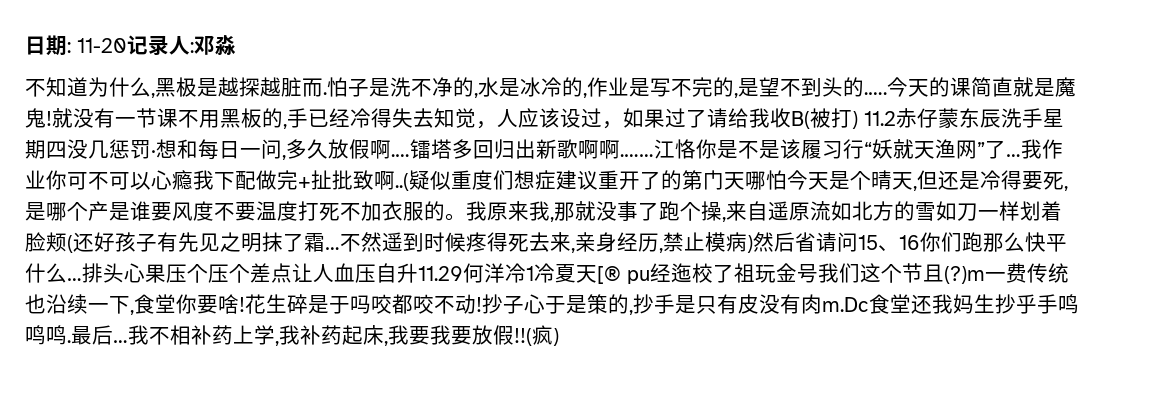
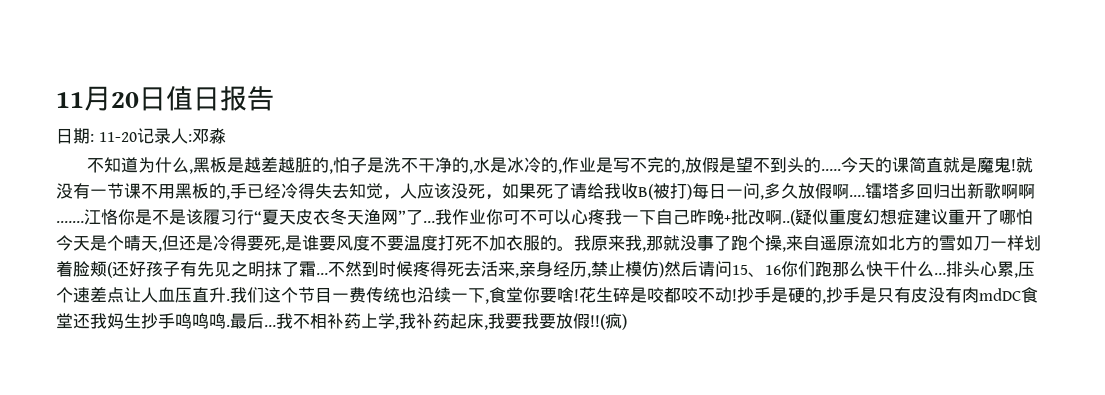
(25, 45) none -> [56,86,274,111] 11月20日值日报告 //
[176,77,327,97] 极是越探越脏而. -> [210,157,334,174] 板是越差越脏的,
(432, 88) none -> [418,158,436,173] 干
(738, 95) none -> [685,157,720,173] 放假
[560,108,686,129] 设过，如果过 -> [451,183,553,200] 没死，如果死
[864,108,1064,128] [25,139,198,159] 11.2赤仔蒙东辰洗手星期四没几惩罚·想和 -> (692, 192) none
[872,139,914,159] 妖就 -> [262,209,347,225] 夏天皮衣冬
[172,170,374,190] 瘾我下配做完+扯批致 -> [588,209,765,225] 疼我一下自己昨晚+批改
[493,170,514,190] 们 -> [863,209,880,225] 幻
[661,170,745,190] 的第门天 -> (999, 217) none
[46,201,130,221] 哪个产是 -> (302, 243) none
[382,232,403,252] 遥 -> (362, 269) none
(550, 242) none -> [481,261,498,277] 活
[726,232,747,252] 病 -> [642,261,659,277] 仿
[795,232,816,252] 省 -> (698, 269) none
[1046,234,1067,252] 平 -> [883,262,900,277] 干
[145,263,818,284] 果压个压个差点让人血压自升11.29何洋冷1冷夏天[® pu经迤校了祖玩金号 -> [997,261,1035,278] [56,287,230,303] 累,压个速差点让人血压直升.
[923,264,985,284] 且(?)m -> [315,287,332,303] 目
[329,295,371,314] 于吗 -> (647, 295) none
[503,294,608,314] 子心于是策 -> [754,287,805,303] 手是硬
[822,297,869,312] m.Dc -> [979,288,1021,301] mdDC
[1016,294,1037,314] 乎 -> (158, 321) none

